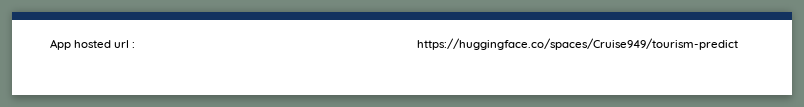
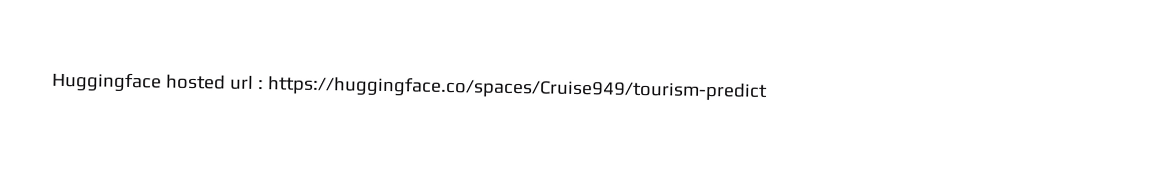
[50,39,71,50] App -> [51,71,162,93] Huggingface

